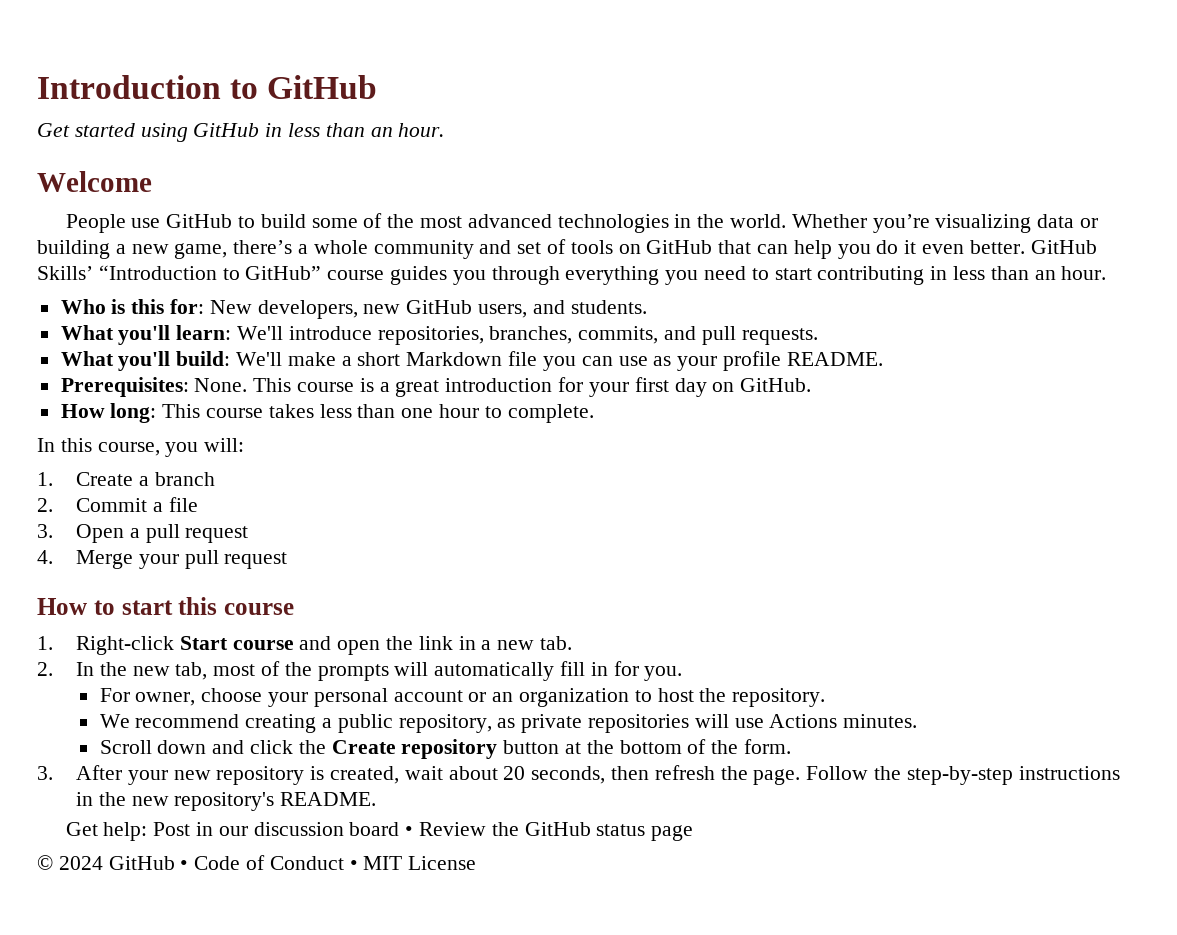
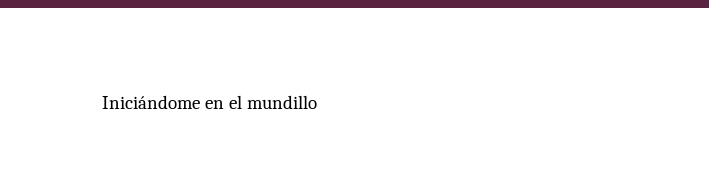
[37,75,378,99] [37,123,445,142] [37,171,152,192] [65,213,1099,233] [37,239,1097,259] [37,265,1107,285] [60,299,647,319] [60,325,818,345] [60,351,883,371] [60,377,812,397] [60,403,594,423] [37,438,245,457] [37,472,215,486] [37,497,198,512] [37,524,249,543] [37,550,288,569] [37,597,294,615] [37,636,573,655] [37,661,683,681] [99,688,826,707] [99,714,918,733] [99,739,792,759] [37,765,1120,785] [75,792,377,811] [65,822,694,841] [37,855,477,870] Introduction to GitHub // Get started using GitHub in less than an hour. // Welcome // People use GitHub to build some of the most advanced technologies in the world. Whether you’re visualizing data or building a new game, there’s a whole community and set of tools on GitHub that can help you do it even better. GitHub Skills’ “Introduction to GitHub” course guides you through everything you need to start contributing in less than an hour. // Who is this for: New developers, new GitHub users, and students. // What you'll learn: We'll introduce repositories, branches, commits, and pull requests. // What you'll build: We'll make a short Markdown file you can use as your profile README. // Prerequisites: None. This course is a great introduction for your first day on GitHub. // How long: This course takes less than one hour to complete. // In this course, you will: // 1. Create a branch // 2. Commit a file // 3. Open a pull request // 4. Merge your pull request // How to start this course // 1. Right-click Start course and open the link in a new tab. // 2. In the new tab, most of the prompts will automatically fill in for you. // For owner, choose your personal account or an organization to host the repository. // We recommend creating a public repository, as private repositories will use Actions minutes. // Scroll down and click the Create repository button at the bottom of the form. // 3. After your new repository is created, wait about 20 seconds, then refresh the page. Follow the step-by-step instructions in the new repository's README. // Get help: Post in our discussion board • Review the GitHub status page // © 2024 GitHub • Code of Conduct • MIT License -> [102,95,318,109] Iniciándome en el mundillo

